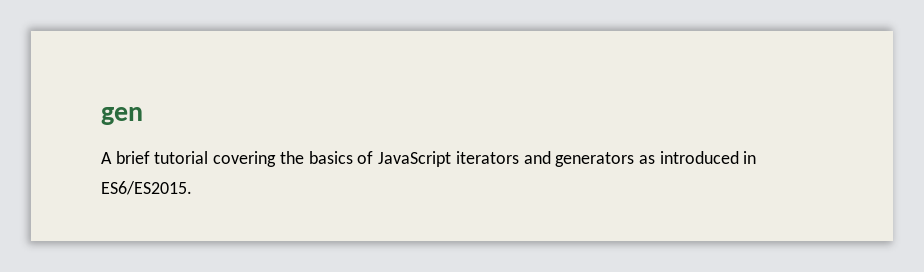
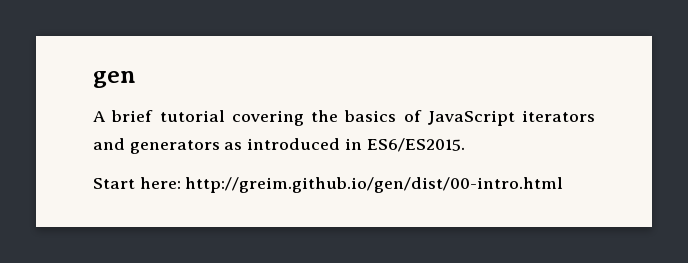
(192, 188) none -> [93,177,564,193] // Start here: http://greim.github.io/gen/dist/00-intro.html

